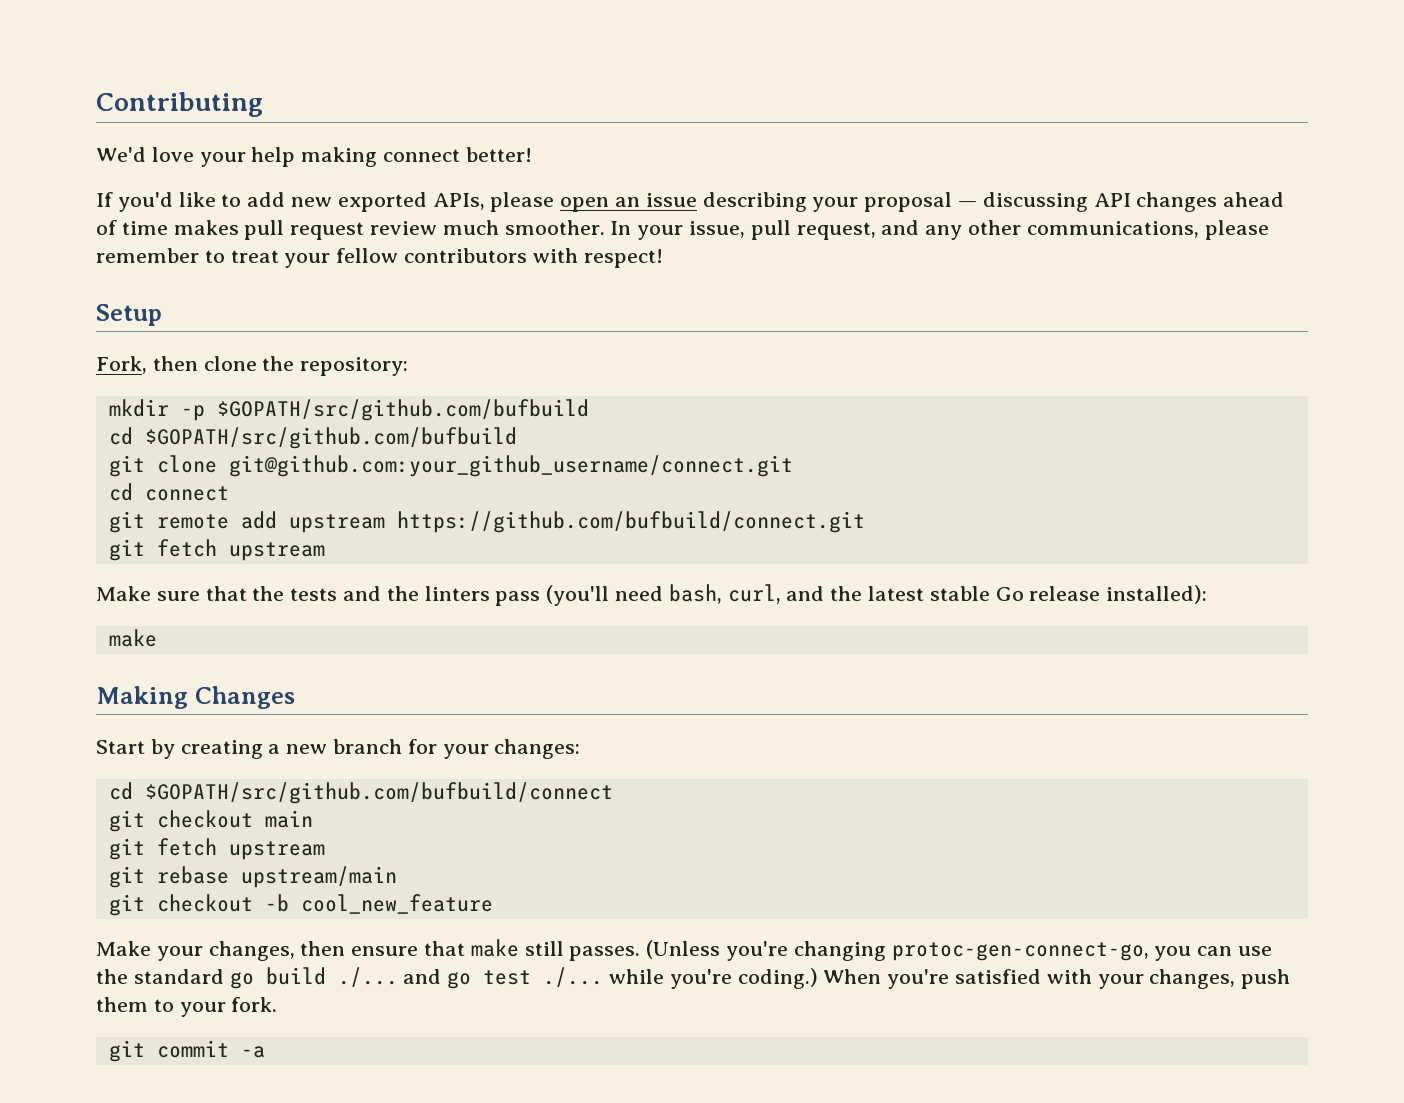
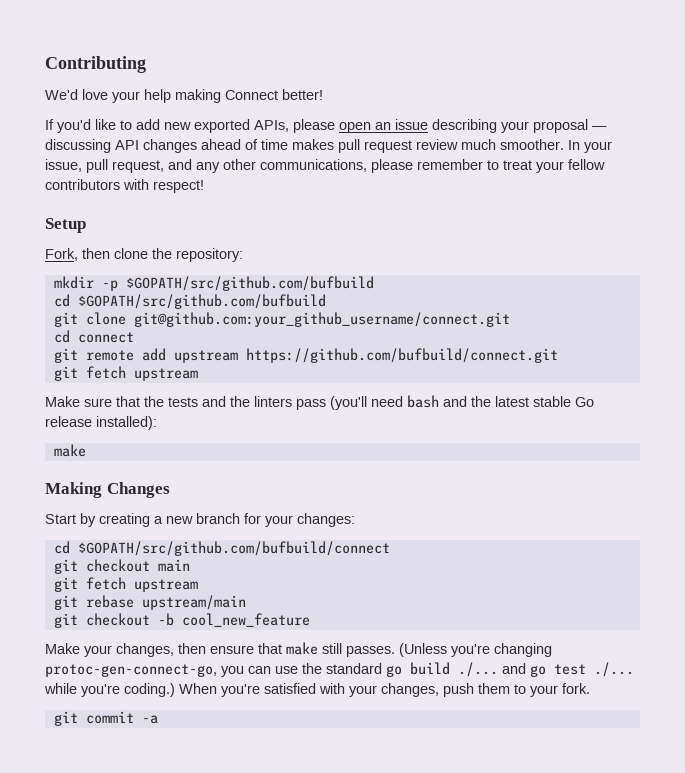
[383,149,461,162] connect -> [225,90,278,100] Connect
[668,584,781,604] bash, curl, -> [407,395,439,408] bash

